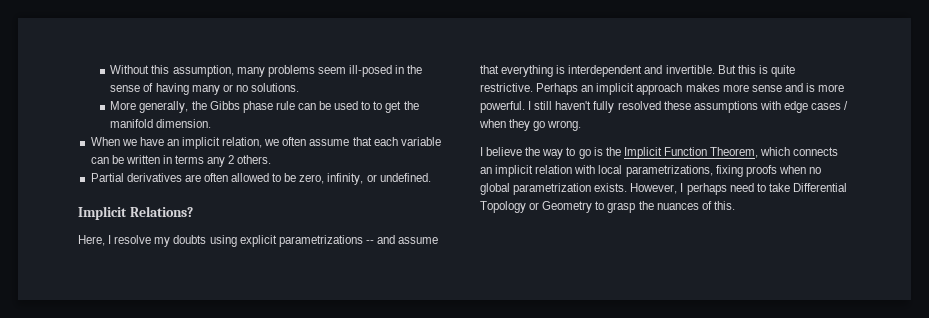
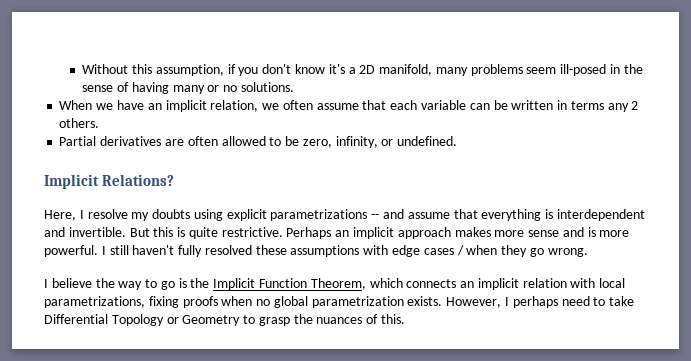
(234, 71) none -> [227,64,433,76] if you don't know it's a 2D manifold,
[110,101,419,113] [110,119,212,128] // More generally, the Gibbs phase rule can be used to to get the manifold dimension. -> (295, 87) none

